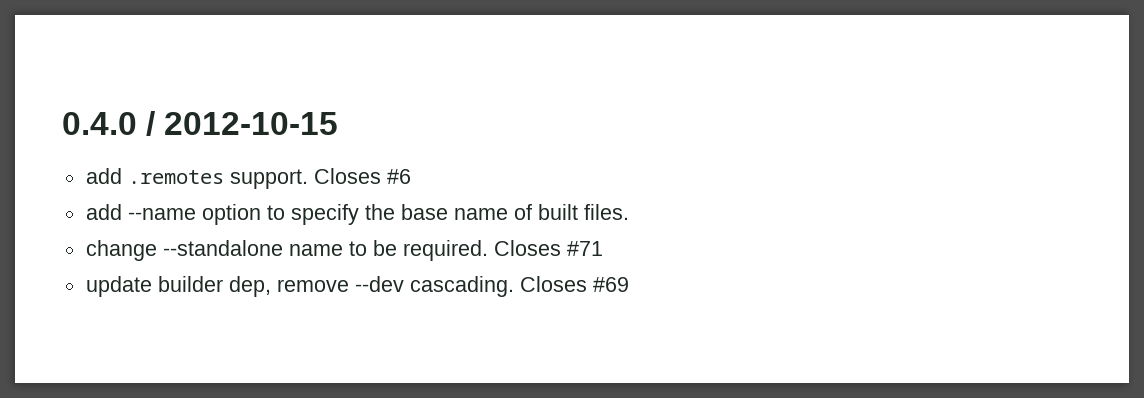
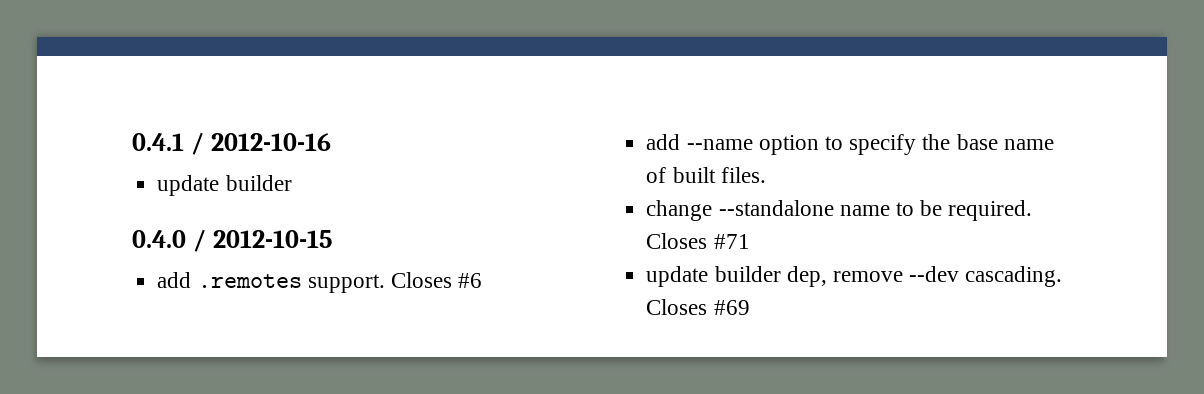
(62, 123) none -> [132,132,331,155] [157,175,292,196] 0.4.1 / 2012-10-16 // update builder //

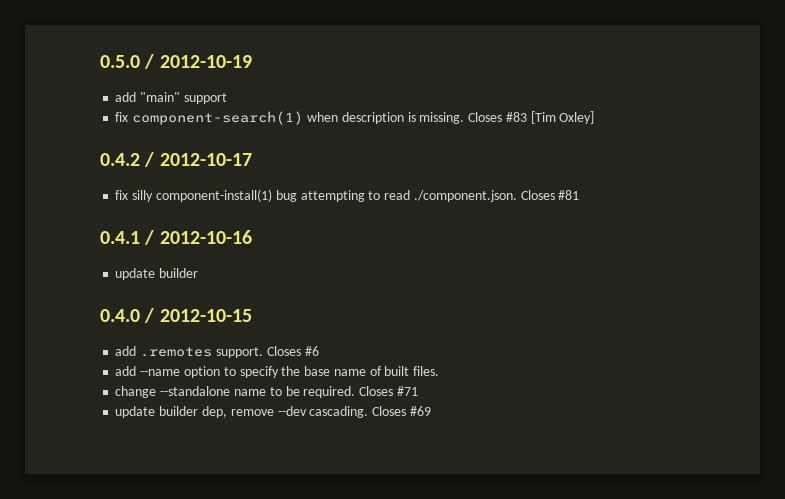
(132, 142) none -> [100,54,252,69] [115,92,227,104] [115,111,595,125] [100,152,252,167] [115,189,580,202] 0.5.0 / 2012-10-19 // add "main" support // fix component-search(1) when description is missing. Closes #83 [Tim Oxley] // 0.4.2 / 2012-10-17 // fix silly component-install(1) bug attempting to read ./component.json. Closes #81 //

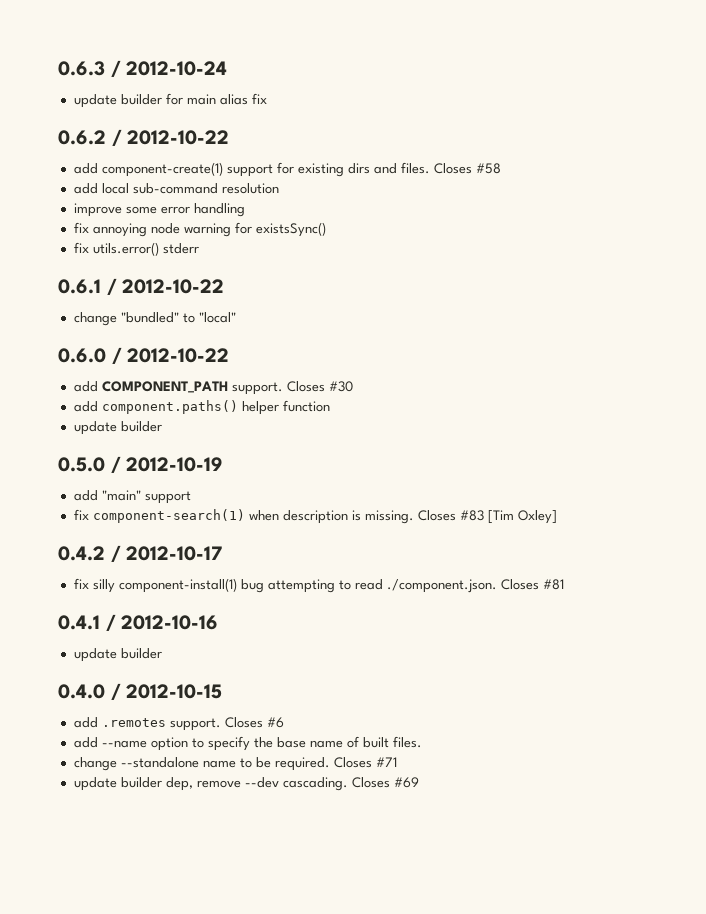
(100, 61) none -> [58,60,228,77] [73,93,267,108] [58,129,230,146] [73,162,501,177] [73,183,279,194] [73,203,245,217] [73,222,326,237] [73,242,199,256] [58,278,225,295] [73,312,236,326] [58,347,230,364] [73,381,353,395] [73,400,330,415] [73,421,162,435] 0.6.3 / 2012-10-24 // update builder for main alias fix // 0.6.2 / 2012-10-22 // add component-create(1) support for existing dirs and files. Closes #58 // add local sub-command resolution // improve some error handling // fix annoying node warning for existsSync() // fix utils.error() stderr // 0.6.1 / 2012-10-22 // change "bundled" to "local" // 0.6.0 / 2012-10-22 // add COMPONENT_PATH support. Closes #30 // add component.paths() helper function // update builder //

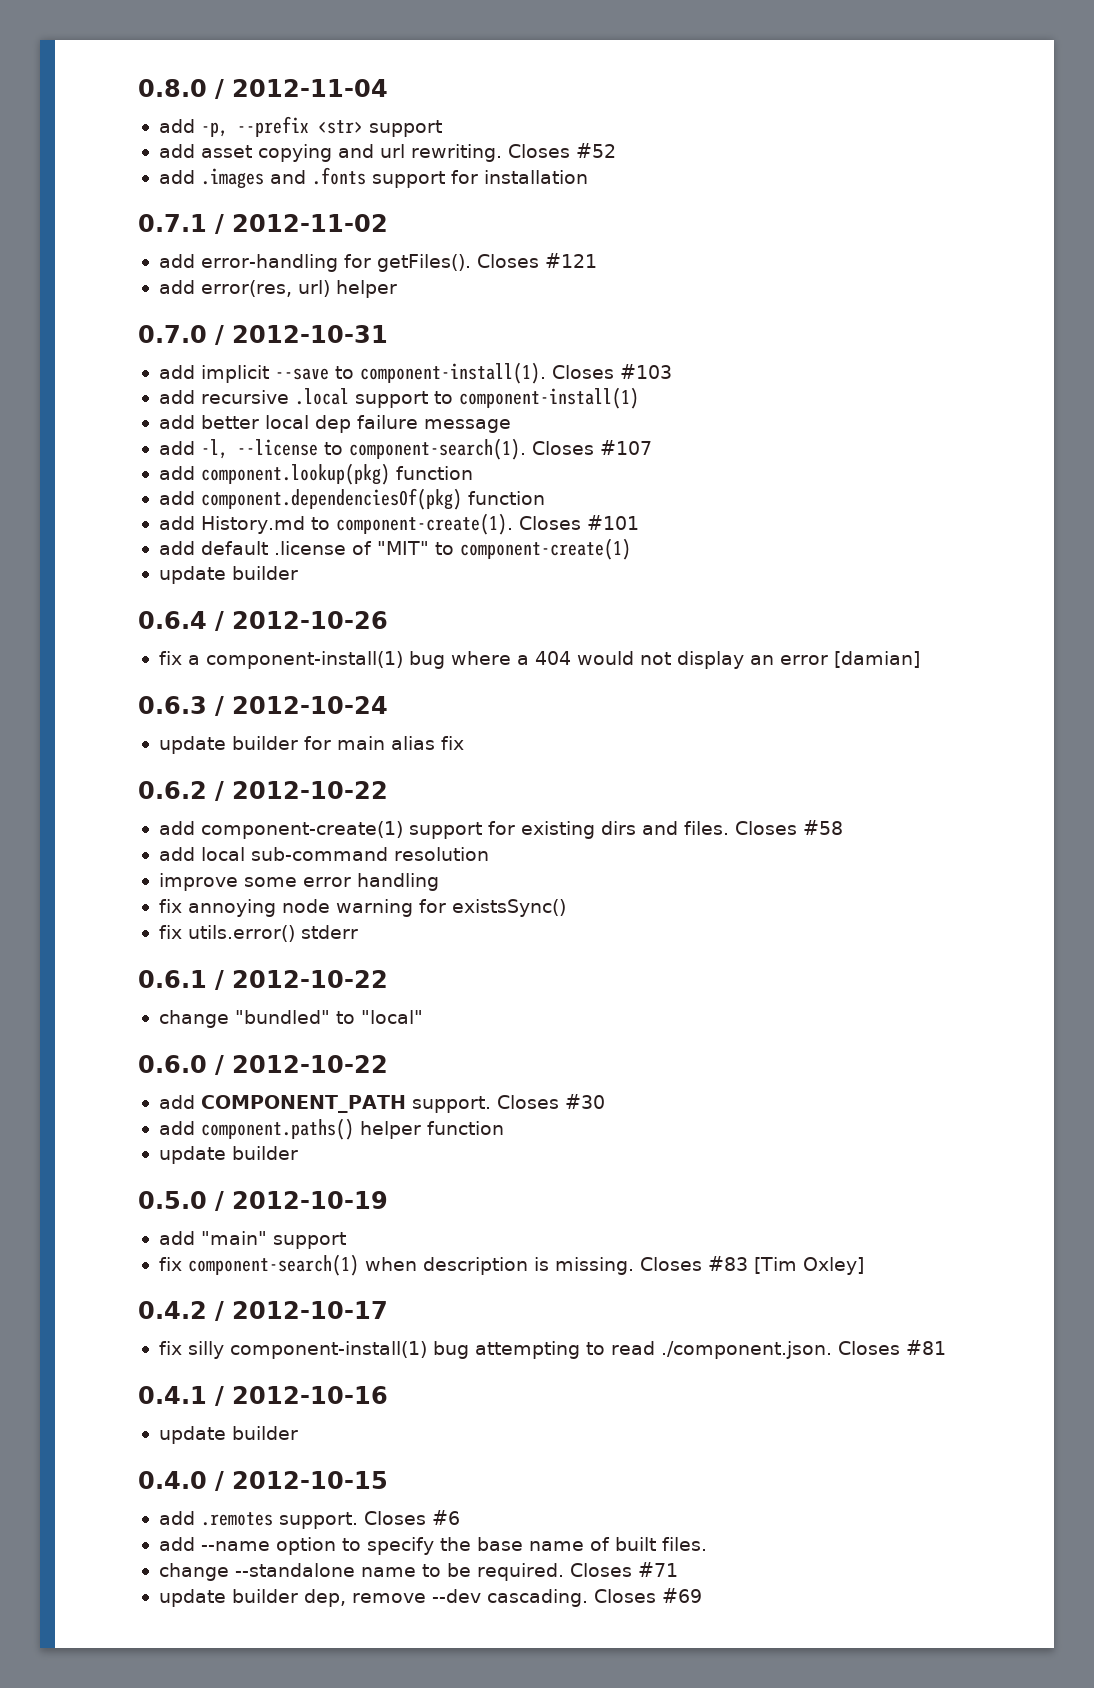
(58, 68) none -> [138,79,388,99] [158,116,442,137] [158,143,616,162] [158,167,588,189] [138,214,388,234] [158,253,597,272] [158,280,397,298] [138,325,388,345] [158,362,672,384] [158,387,639,409] [158,415,511,433] [158,438,652,460] [158,463,473,485] [158,488,545,510] [158,513,639,535] [158,538,631,560] [158,566,298,584] [138,611,388,631] [158,651,920,669] 0.8.0 / 2012-11-04 // add -p, --prefix <str> support // add asset copying and url rewriting. Closes #52 // add .images and .fonts support for installation // 0.7.1 / 2012-11-02 // add error-handling for getFiles(). Closes #121 // add error(res, url) helper // 0.7.0 / 2012-10-31 // add implicit --save to component-install(1). Closes #103 // add recursive .local support to component-install(1) // add better local dep failure message // add -l, --license to component-search(1). Closes #107 // add component.lookup(pkg) function // add component.dependenciesOf(pkg) function // add History.md to component-create(1). Closes #101 // add default .license of "MIT" to component-create(1) // update builder // 0.6.4 / 2012-10-26 // fix a component-install(1) bug where a 404 would not display an error [damian] //

